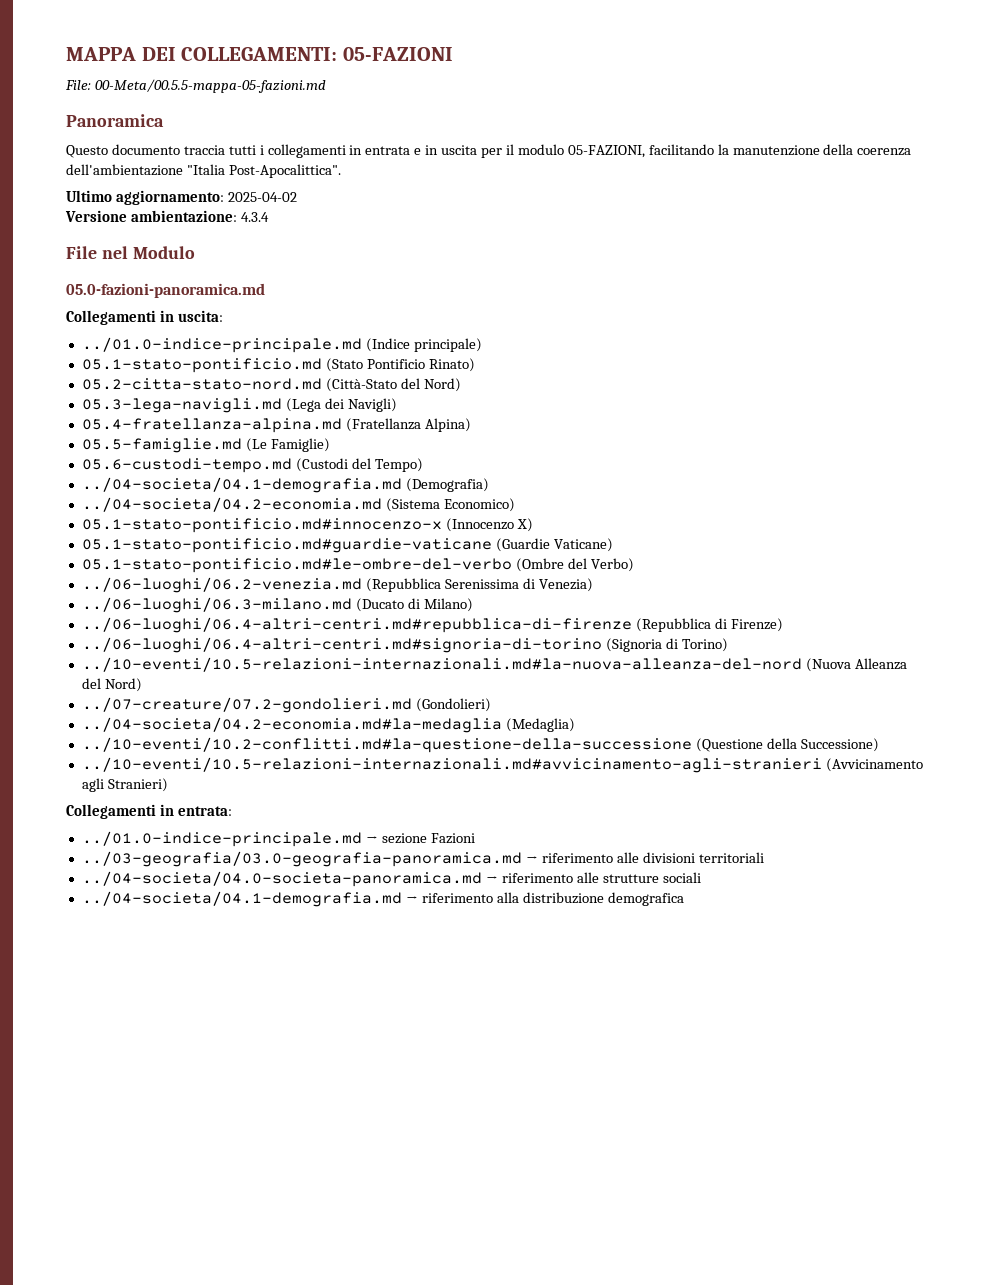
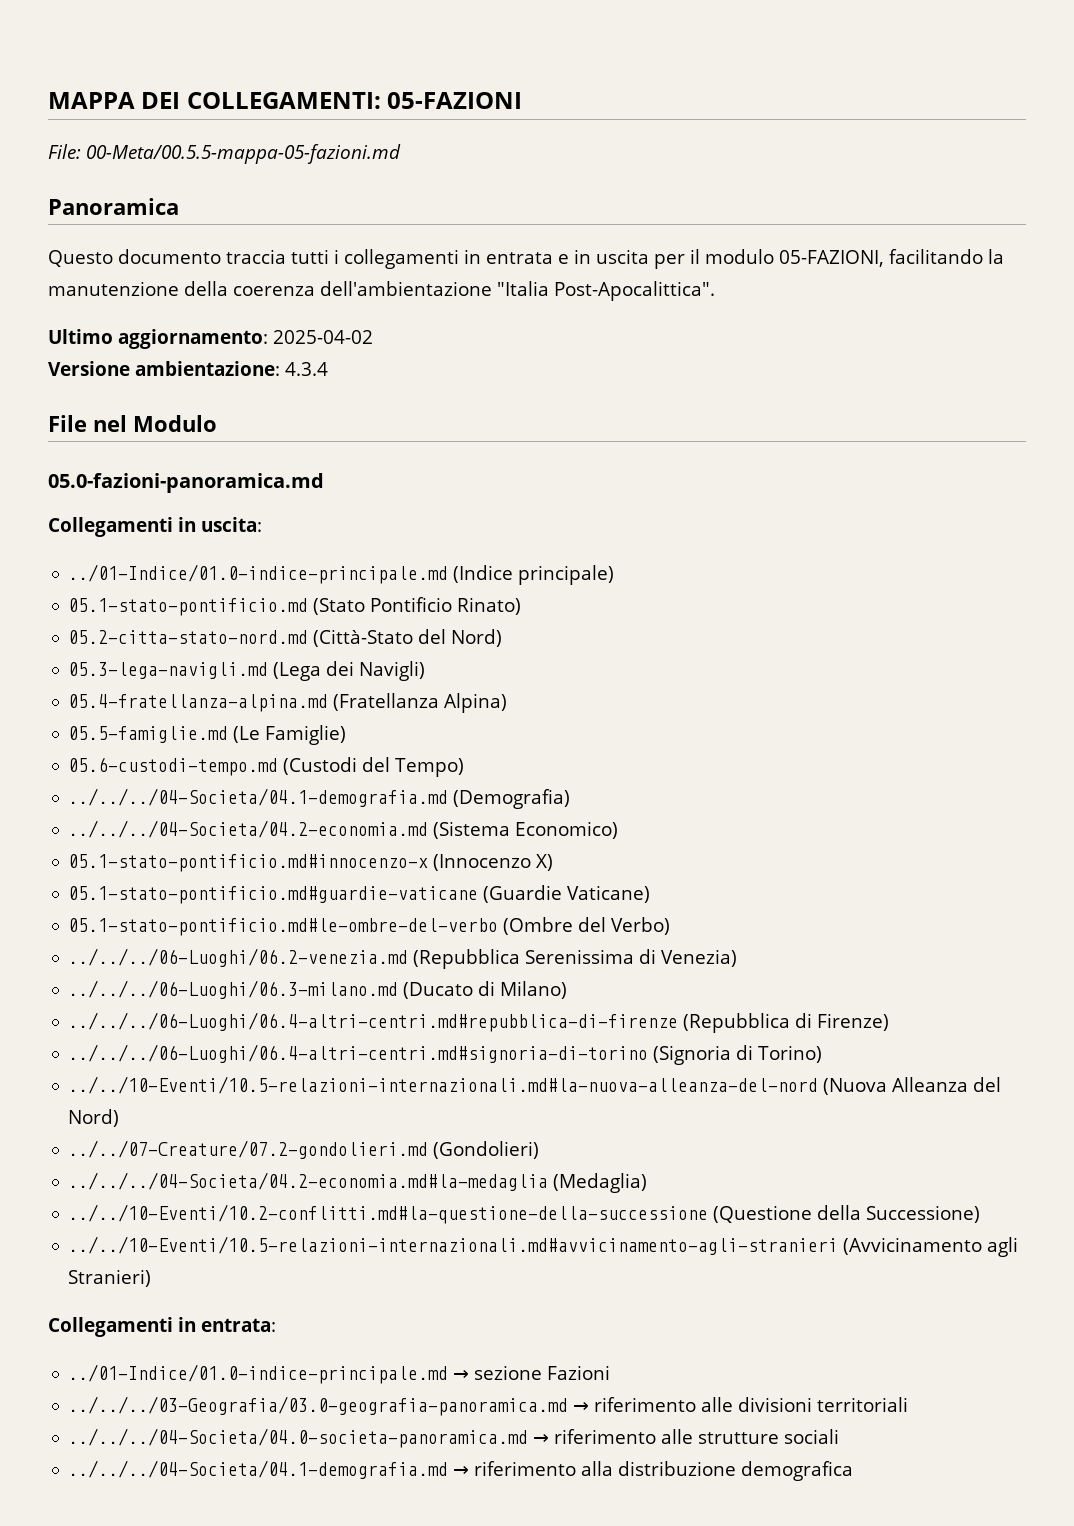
[81,337,362,353] ../01.0-indice-principale.md -> [68,564,449,584] ../01-Indice/01.0-indice-principale.md
[81,477,402,493] ../04-societa/04.1-demografia.md -> [68,788,449,807] ../../../04-Societa/04.1-demografia.md
[81,497,382,512] ../04-societa/04.2-economia.md -> [68,820,429,838] ../../../04-Societa/04.2-economia.md
[81,577,362,593] ../06-luoghi/06.2-venezia.md -> [68,948,409,967] ../../../06-Luoghi/06.2-venezia.md
[81,597,352,613] ../06-luoghi/06.3-milano.md -> [68,980,399,999] ../../../06-Luoghi/06.3-milano.md
[81,617,632,633] ../06-luoghi/06.4-altri-centri.md#repubblica-di-firenze -> [68,1012,679,1032] ../../../06-Luoghi/06.4-altri-centri.md#repubblica-di-firenze
[81,637,602,653] ../06-luoghi/06.4-altri-centri.md#signoria-di-torino -> [68,1044,649,1063] ../../../06-Luoghi/06.4-altri-centri.md#signoria-di-torino
[81,657,802,672] ../10-eventi/10.5-relazioni-internazionali.md#la-nuova-alleanza-del-nord -> [68,1076,819,1094] ../../10-Eventi/10.5-relazioni-internazionali.md#la-nuova-alleanza-del-nord
[81,697,412,713] ../07-creature/07.2-gondolieri.md -> [68,1140,429,1159] ../../07-Creature/07.2-gondolieri.md
[81,717,502,733] ../04-societa/04.2-economia.md#la-medaglia -> [68,1172,549,1191] ../../../04-Societa/04.2-economia.md#la-medaglia
[81,737,692,753] ../10-eventi/10.2-conflitti.md#la-questione-della-successione -> [68,1204,709,1224] ../../10-Eventi/10.2-conflitti.md#la-questione-della-successione
[81,757,822,773] ../10-eventi/10.5-relazioni-internazionali.md#avvicinamento-agli-stranieri -> [68,1236,839,1255] ../../10-Eventi/10.5-relazioni-internazionali.md#avvicinamento-agli-stranieri
[81,831,362,847] ../01.0-indice-principale.md -> [68,1364,449,1384] ../01-Indice/01.0-indice-principale.md
[81,851,522,867] ../03-geografia/03.0-geografia-panoramica.md -> [68,1396,569,1416] ../../../03-Geografia/03.0-geografia-panoramica.md
[81,871,482,887] ../04-societa/04.0-societa-panoramica.md -> [68,1428,529,1448] ../../../04-Societa/04.0-societa-panoramica.md
[81,891,402,907] ../04-societa/04.1-demografia.md -> [68,1460,449,1479] ../../../04-Societa/04.1-demografia.md

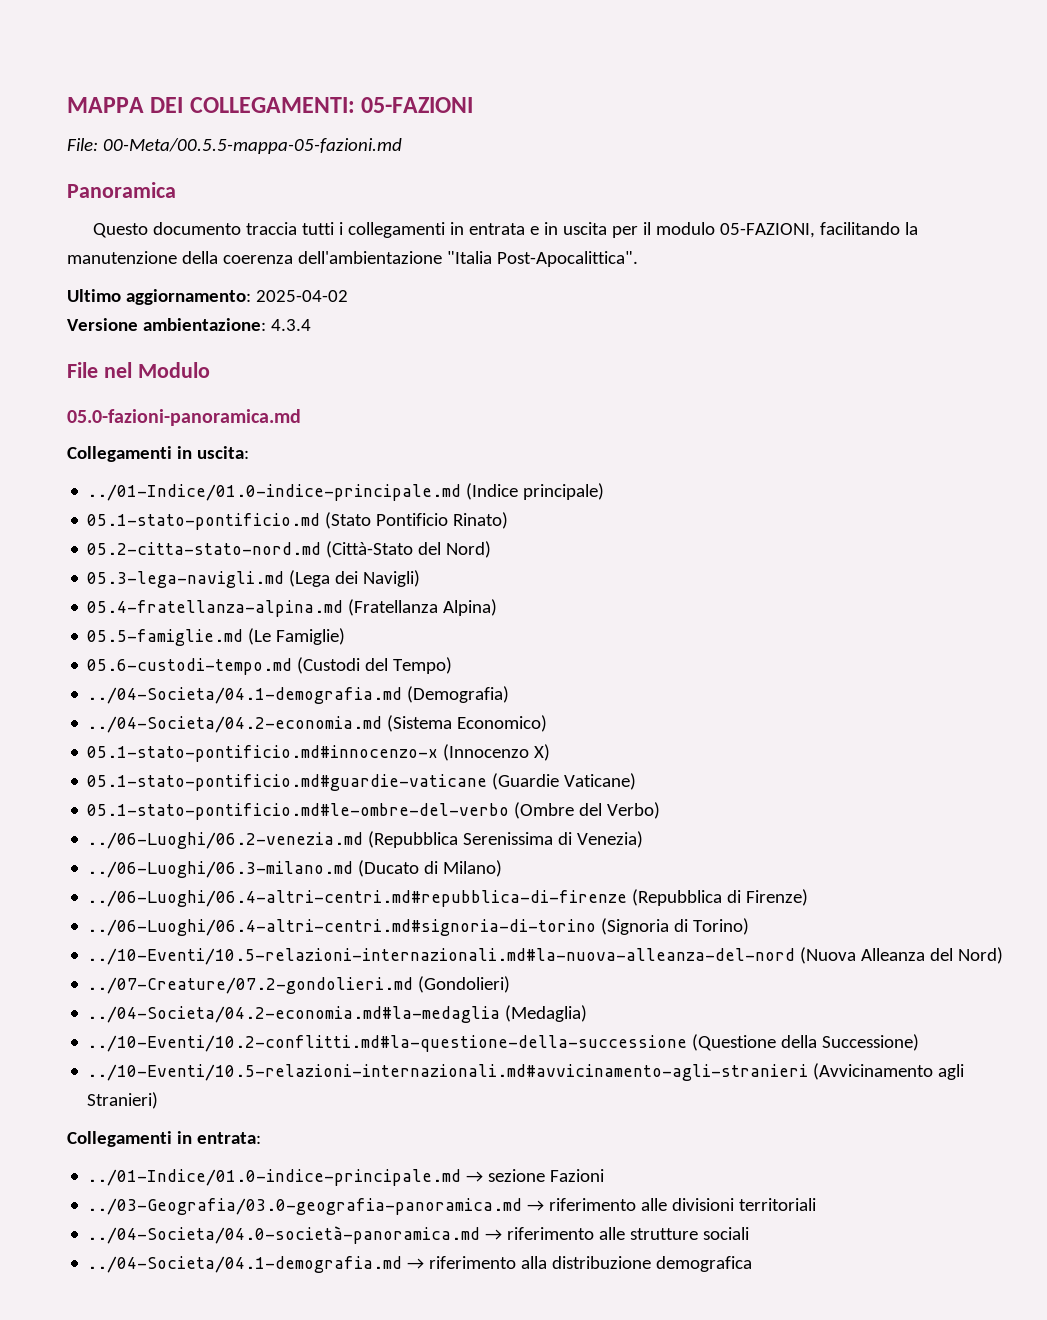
[68,788,449,807] ../../../04-Societa/04.1-demografia.md -> [87,687,403,704] ../04-Societa/04.1-demografia.md
[68,820,429,838] ../../../04-Societa/04.2-economia.md -> [87,716,383,733] ../04-Societa/04.2-economia.md
[68,948,409,967] ../../../06-Luoghi/06.2-venezia.md -> [87,832,364,849] ../06-Luoghi/06.2-venezia.md
[68,980,399,999] ../../../06-Luoghi/06.3-milano.md -> [87,861,354,878] ../06-Luoghi/06.3-milano.md
[68,1012,679,1032] ../../../06-Luoghi/06.4-altri-centri.md#repubblica-di-firenze -> [87,890,628,907] ../06-Luoghi/06.4-altri-centri.md#repubblica-di-firenze
[68,1044,649,1063] ../../../06-Luoghi/06.4-altri-centri.md#signoria-di-torino -> [87,919,597,936] ../06-Luoghi/06.4-altri-centri.md#signoria-di-torino
[68,1076,819,1094] ../../10-Eventi/10.5-relazioni-internazionali.md#la-nuova-alleanza-del-nord -> [87,948,796,965] ../10-Eventi/10.5-relazioni-internazionali.md#la-nuova-alleanza-del-nord
[68,1140,429,1159] ../../07-Creature/07.2-gondolieri.md -> [87,977,414,994] ../07-Creature/07.2-gondolieri.md
[68,1172,549,1191] ../../../04-Societa/04.2-economia.md#la-medaglia -> [87,1006,501,1023] ../04-Societa/04.2-economia.md#la-medaglia
[68,1204,709,1224] ../../10-Eventi/10.2-conflitti.md#la-questione-della-successione -> [87,1035,688,1052] ../10-Eventi/10.2-conflitti.md#la-questione-della-successione
[68,1236,839,1255] ../../10-Eventi/10.5-relazioni-internazionali.md#avvicinamento-agli-stranieri -> [87,1064,809,1081] ../10-Eventi/10.5-relazioni-internazionali.md#avvicinamento-agli-stranieri
[68,1396,569,1416] ../../../03-Geografia/03.0-geografia-panoramica.md -> [87,1198,523,1215] ../03-Geografia/03.0-geografia-panoramica.md
[68,1428,529,1448] ../../../04-Societa/04.0-societa-panoramica.md -> [87,1226,481,1244] ../04-Societa/04.0-società-panoramica.md
[68,1460,449,1479] ../../../04-Societa/04.1-demografia.md -> [87,1256,403,1273] ../04-Societa/04.1-demografia.md

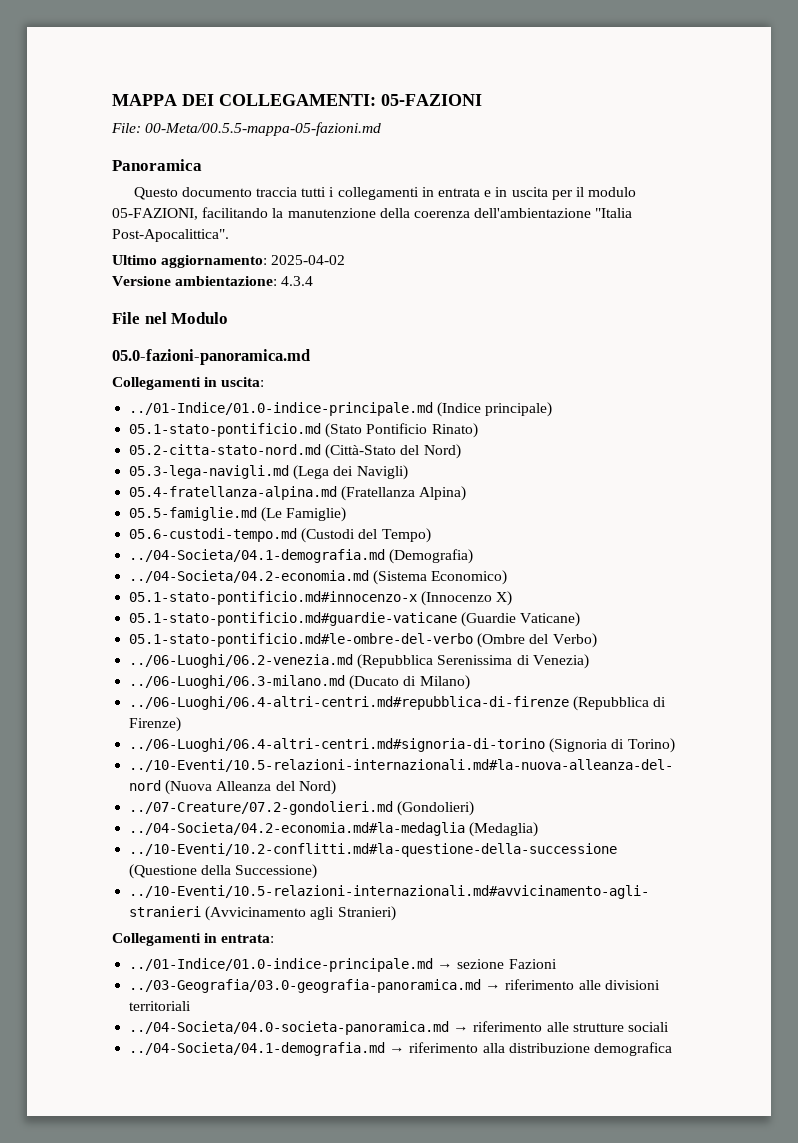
[87,1226,481,1244] ../04-Societa/04.0-società-panoramica.md -> [129,1021,450,1035] ../04-Societa/04.0-societa-panoramica.md

